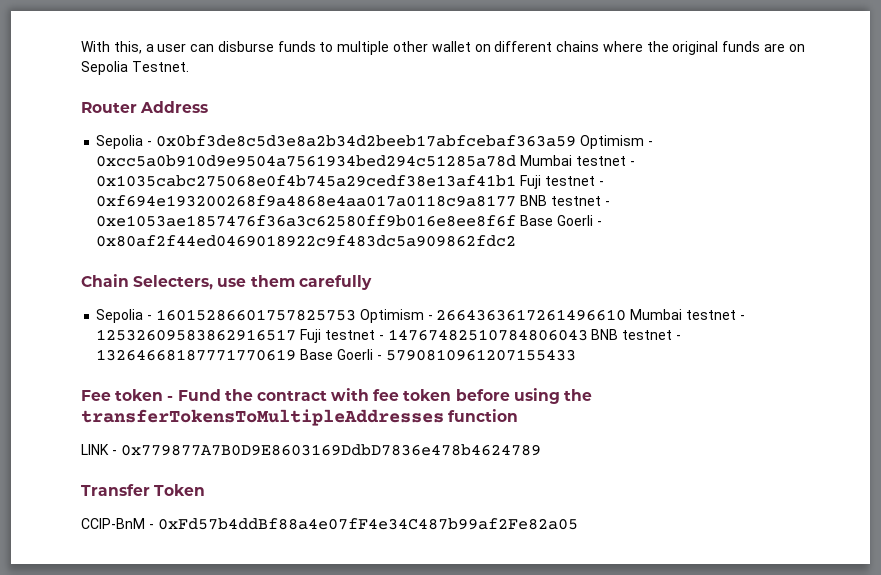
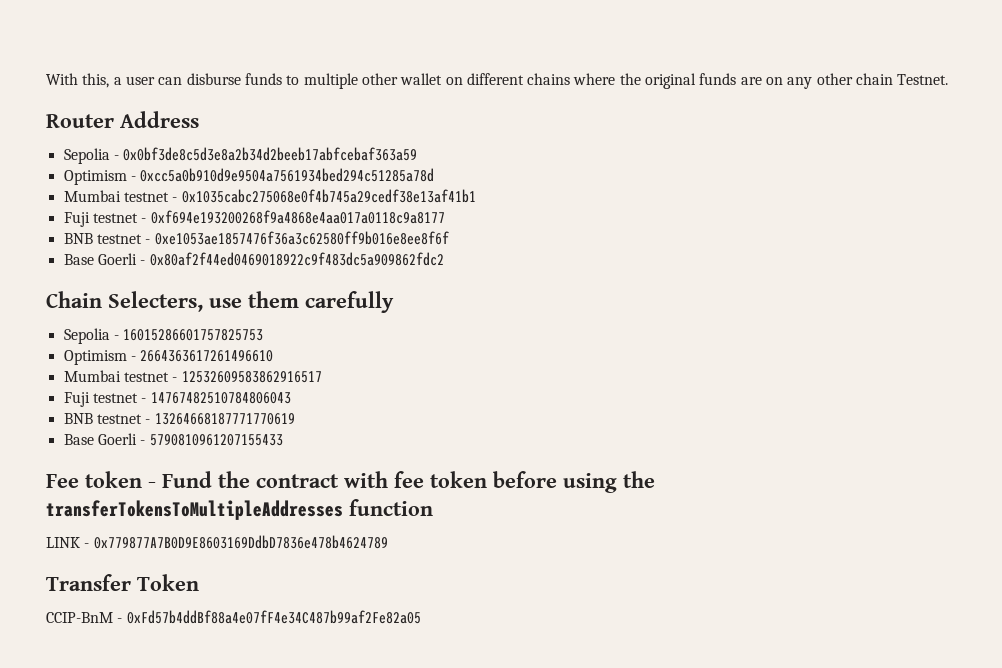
[81,61,128,75] Sepolia -> [787,73,894,89] any other chain
(576, 141) none -> (418, 154) //
(517, 161) none -> (435, 175) //
(517, 181) none -> (476, 196) //
(517, 201) none -> (445, 217) //
(517, 221) none -> (449, 238) //
(356, 315) none -> (264, 335) //
(627, 315) none -> (274, 356) //
(297, 335) none -> (322, 377) //
(588, 335) none -> (291, 398) //
(297, 355) none -> (295, 419) //

